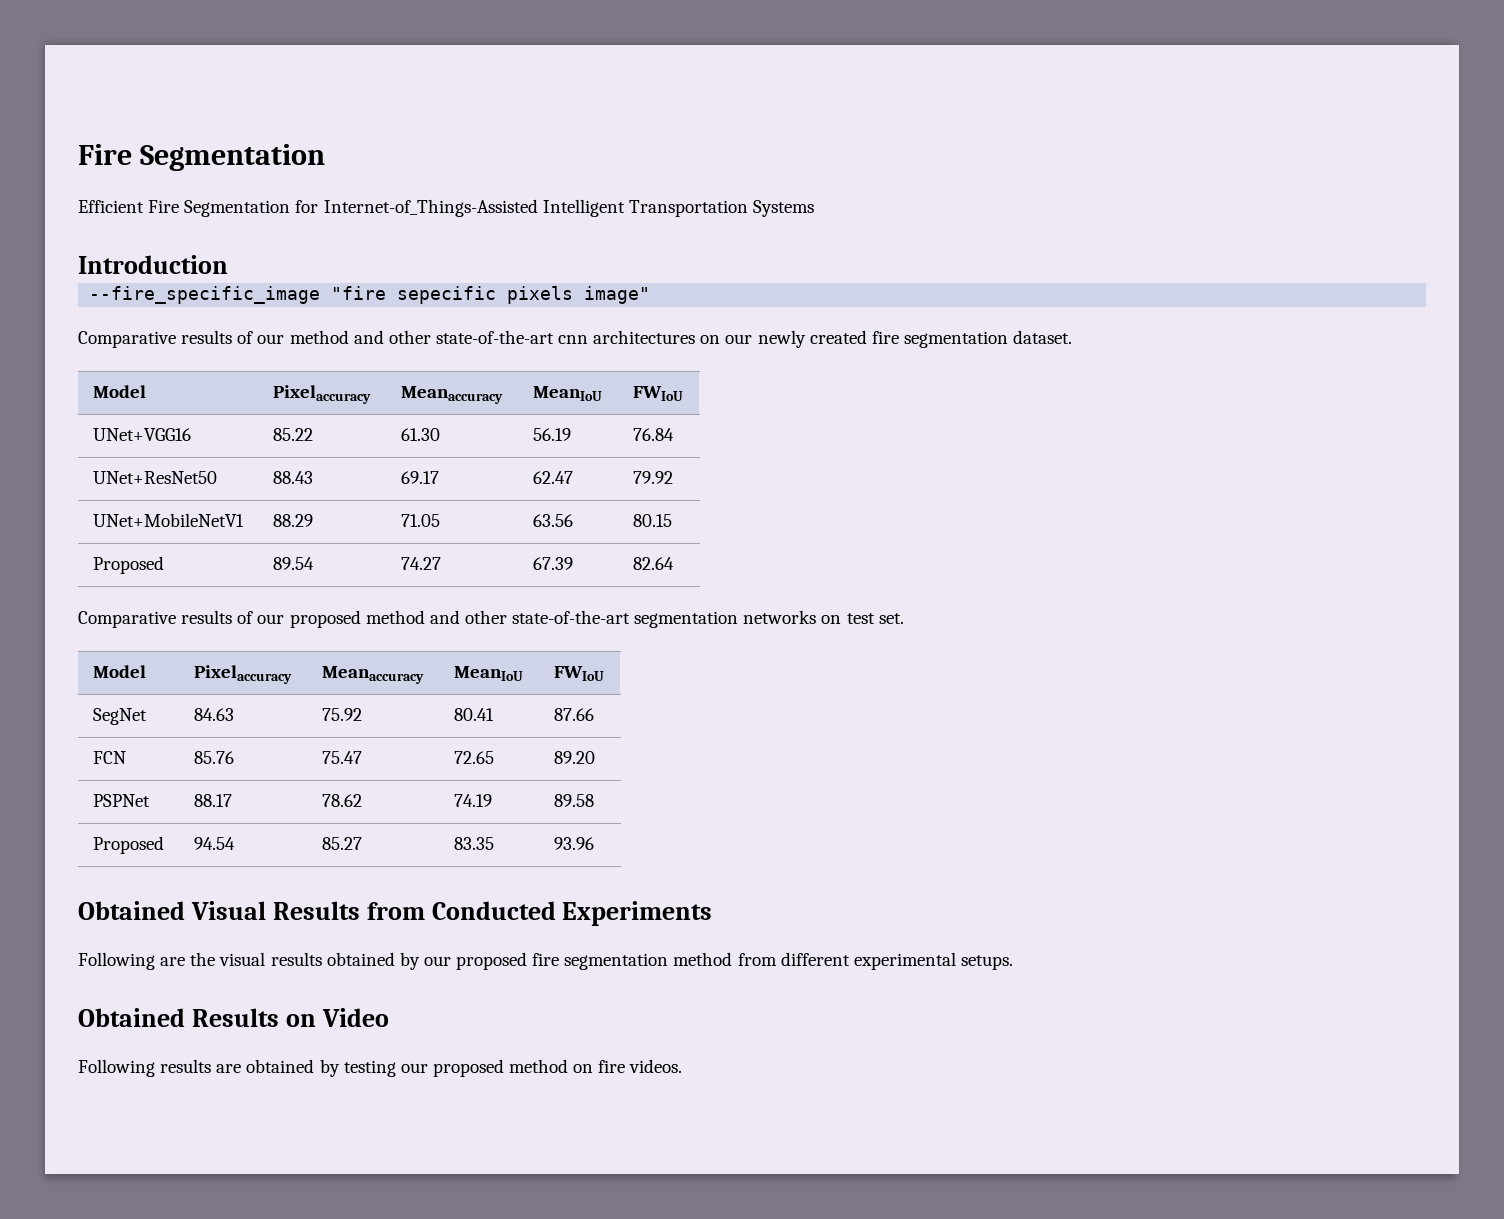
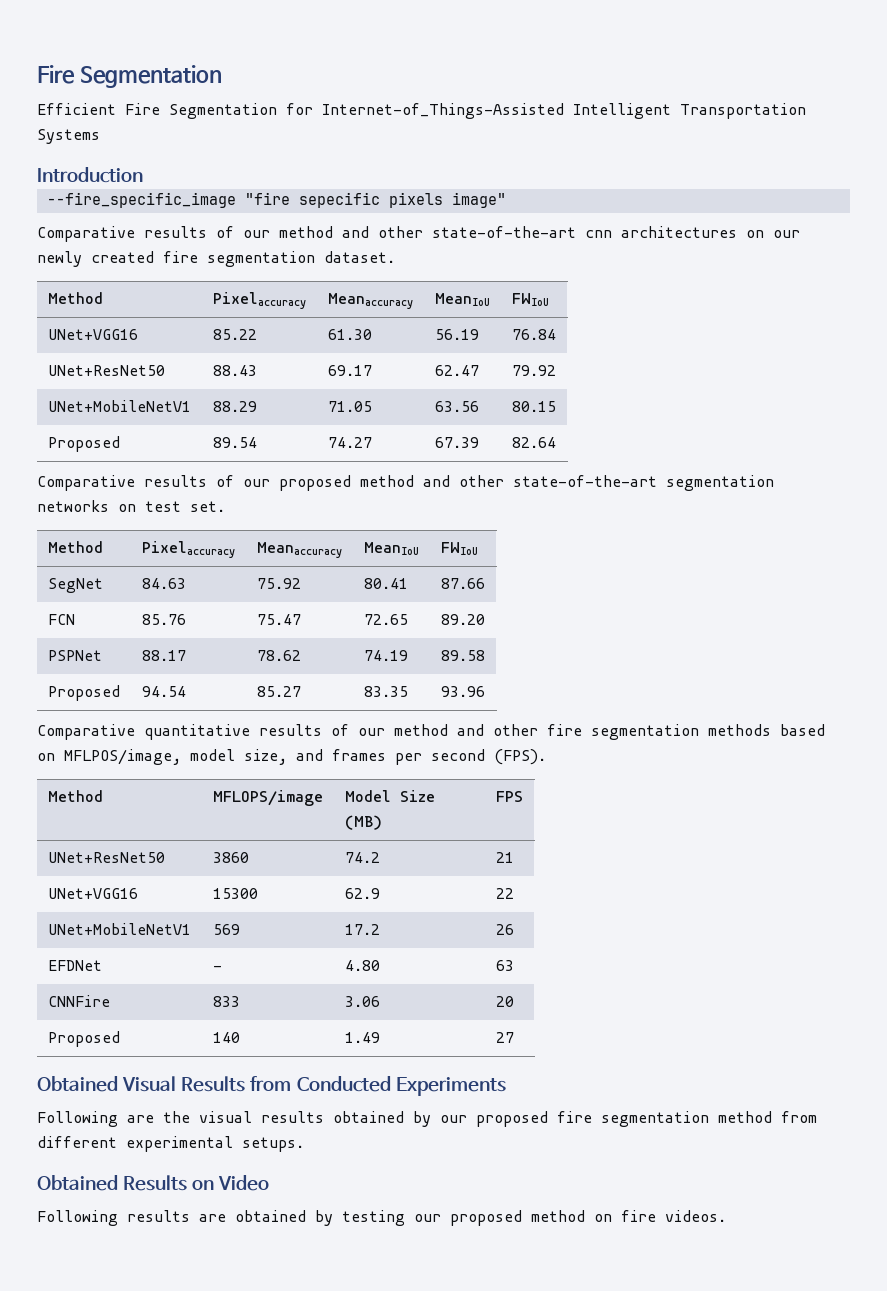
[92,385,146,398] Model -> [47,292,103,304] Method
[92,665,146,678] Model -> [47,541,103,553] Method
(594, 843) none -> [37,724,825,740] [37,749,546,765] [47,790,103,802] [212,790,323,806] [344,790,435,802] [344,815,382,830] [495,791,523,802] [47,852,165,863] [212,852,249,863] [344,852,380,863] [495,852,514,863] [47,888,138,899] [212,888,258,899] [344,888,380,899] [495,888,514,899] [47,923,191,935] [212,924,240,935] [344,924,380,935] [495,924,514,935] [47,960,102,971] [212,965,222,971] [344,960,380,971] [495,960,514,971] [47,995,110,1007] [212,996,240,1007] [344,996,380,1007] [495,996,514,1007] [47,1031,120,1047] [212,1032,240,1043] [344,1032,380,1043] [495,1032,514,1043] // Comparative quantitative results of our method and other fire segmentation methods based on MFLPOS/image, model size, and frames per second (FPS). // Method | MFLOPS/image | Model Size (MB) | FPS // UNet+ResNet50 | 3860 | 74.2 | 21 // UNet+VGG16 | 15300 | 62.9 | 22 // UNet+MobileNetV1 | 569 | 17.2 | 26 // EFDNet | - | 4.80 | 63 // CNNFire | 833 | 3.06 | 20 // Proposed | 140 | 1.49 | 27

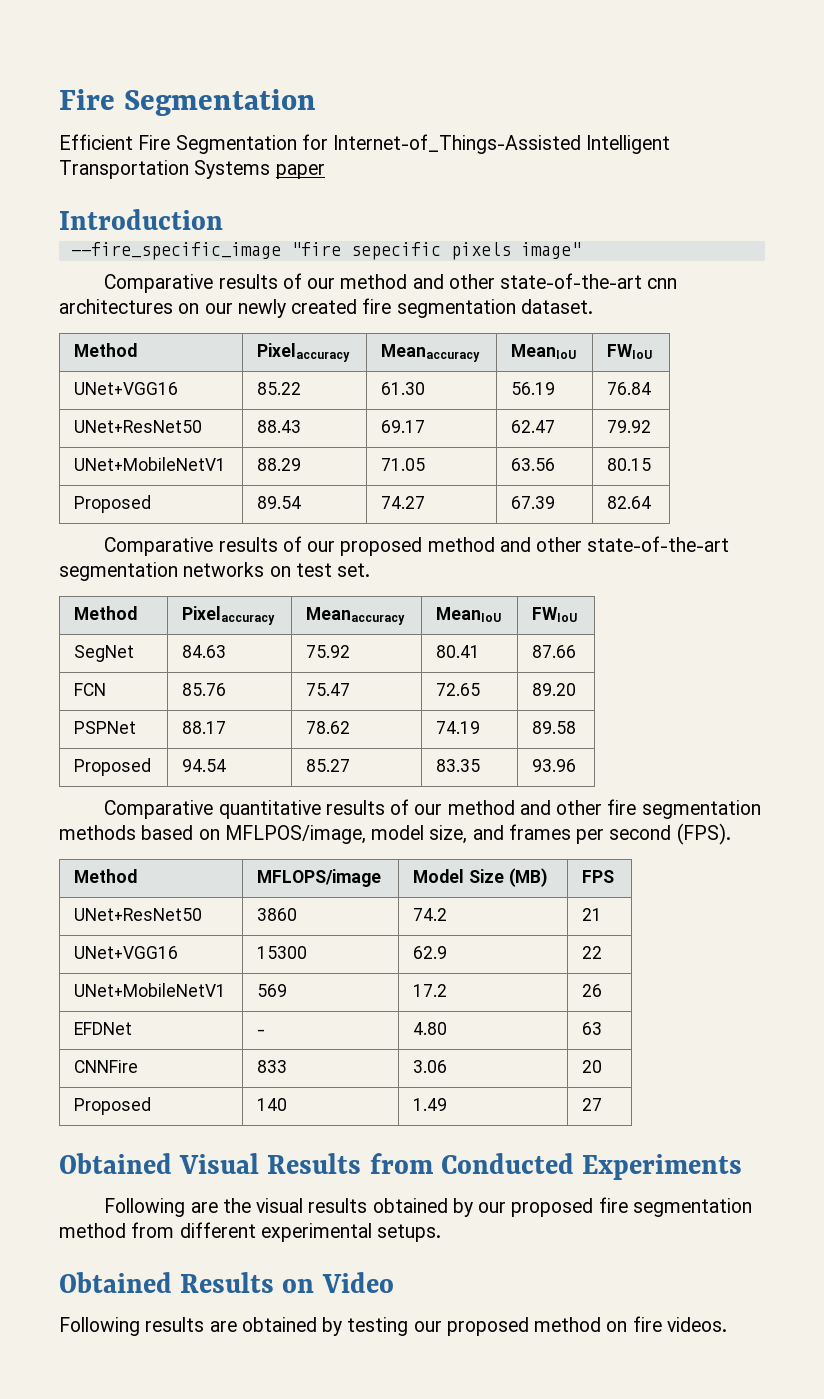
(100, 136) none -> [275,164,325,179] paper

